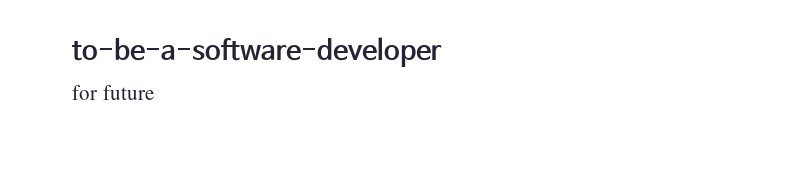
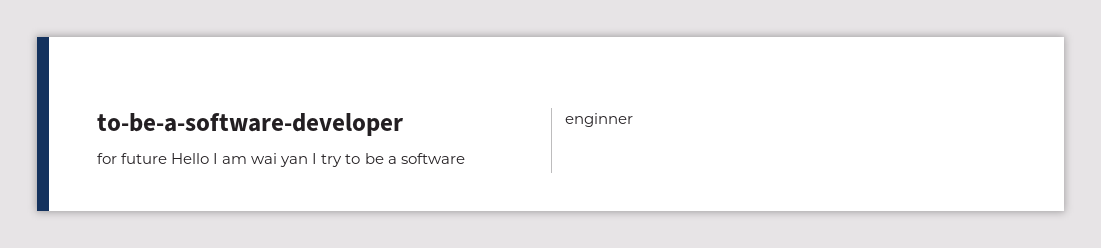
(154, 92) none -> [171,153,465,167] [565,113,633,127] Hello I am wai yan I try to be a software enginner

